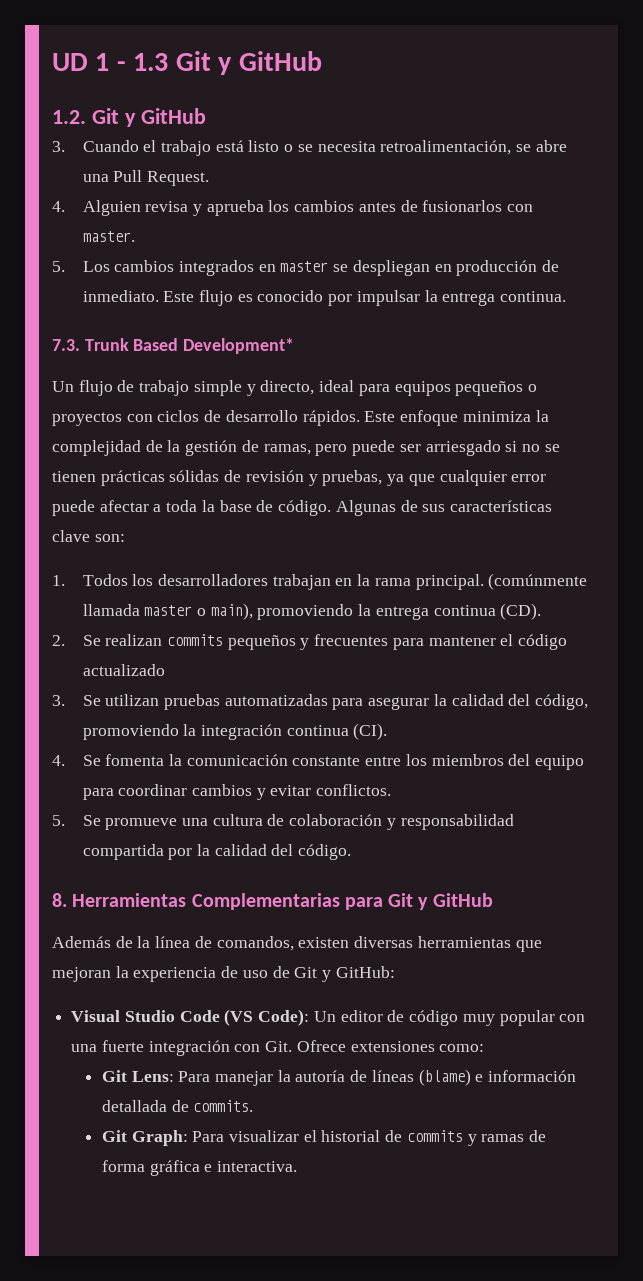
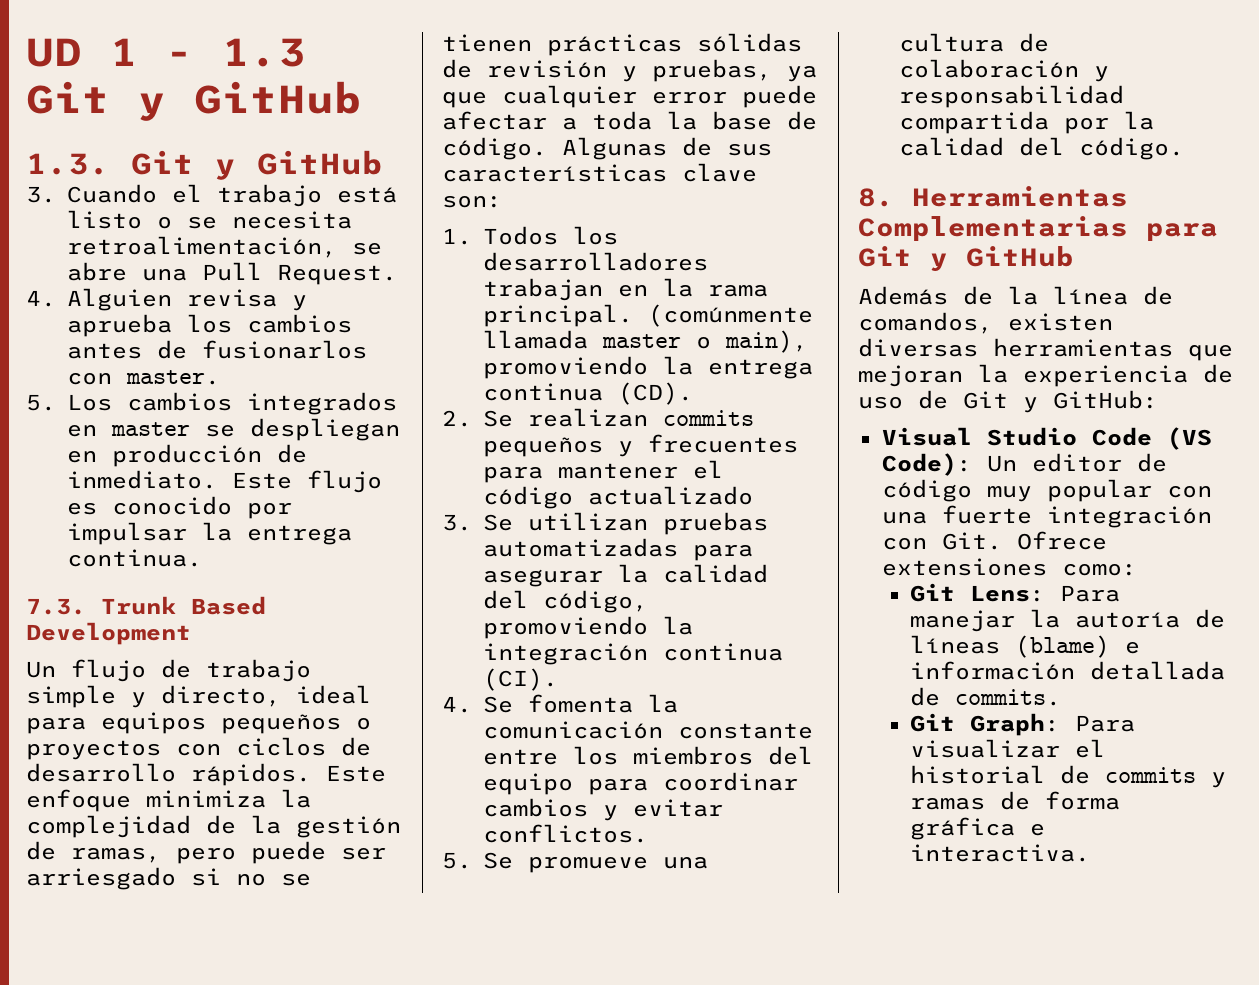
[52,110,86,124] 1.2. -> [26,153,110,175] 1.3.
[183,338,295,354] Development* -> [26,622,191,645] Development

